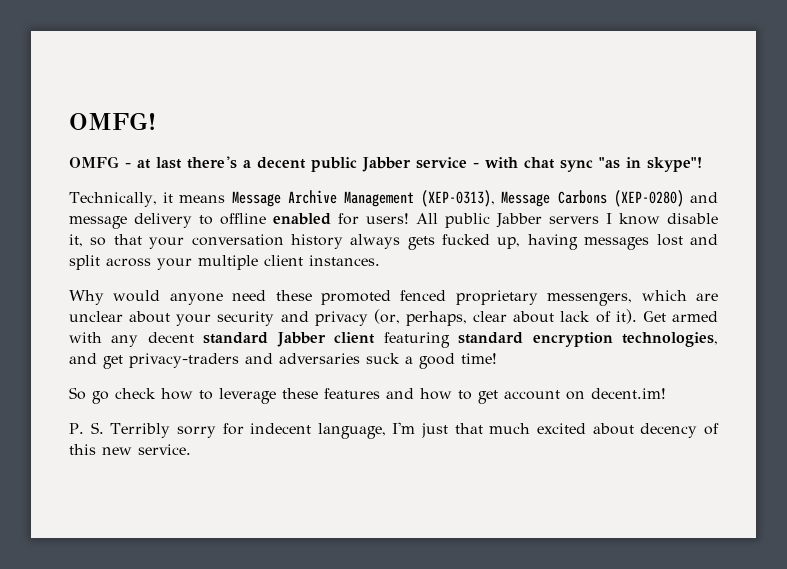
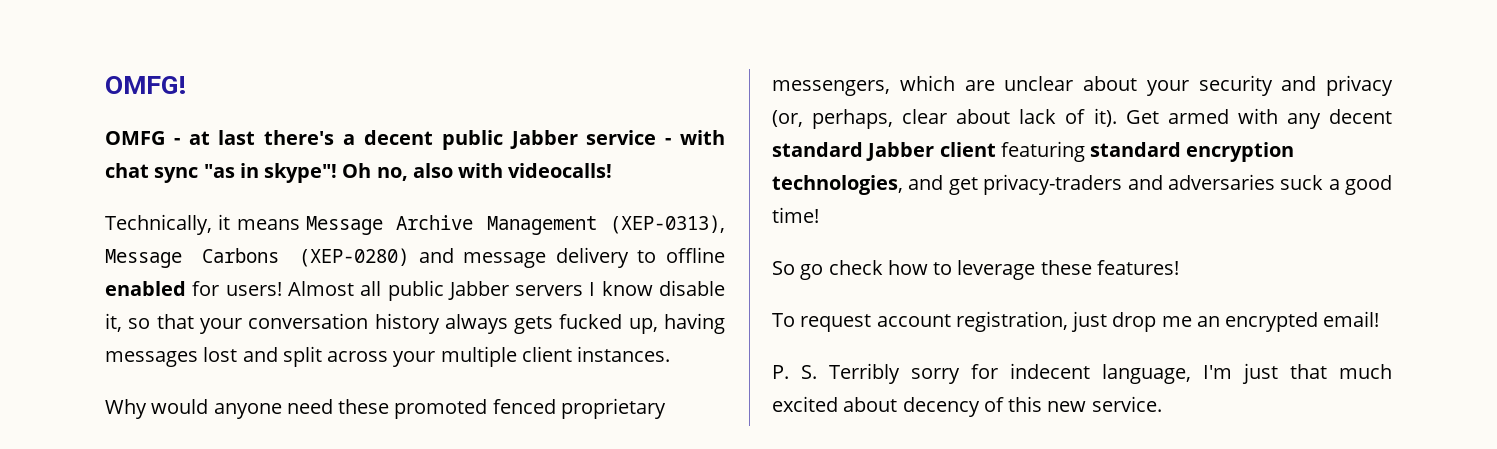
(702, 164) none -> [342,163,613,181] Oh no, also with videocalls!
[416,213,438,224] All -> [287,281,382,296] Almost all
[324,388,666,404] features and how to get account on decent.im! -> [1096,260,1179,275] [772,311,1380,332] features! // To request account registration, just drop me an encrypted email!

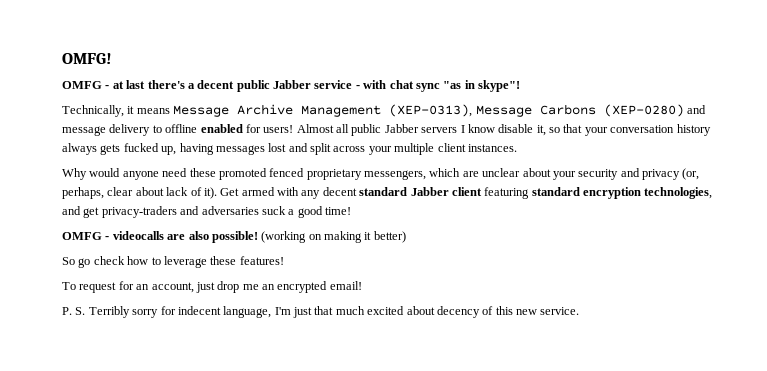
[342,163,613,181] Oh no, also with videocalls! -> (520, 86) none
(819, 215) none -> [62,231,406,243] // OMFG - videocalls are also possible! (working on making it better)
[876,311,1068,332] account registration, -> [118,281,194,293] for an account,

